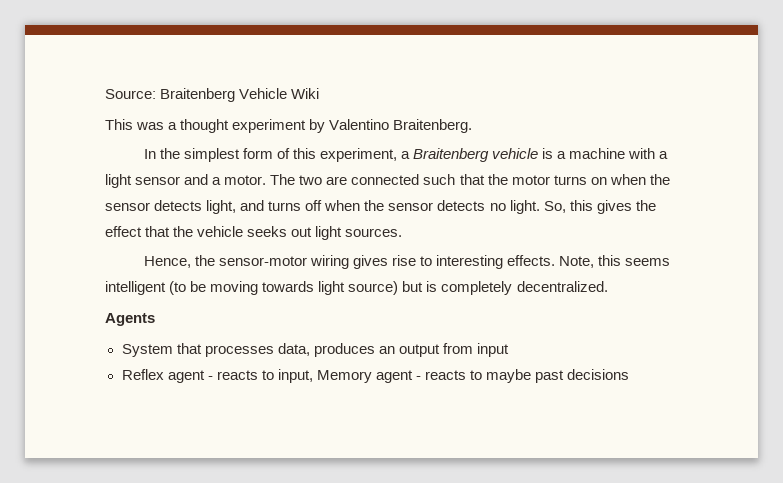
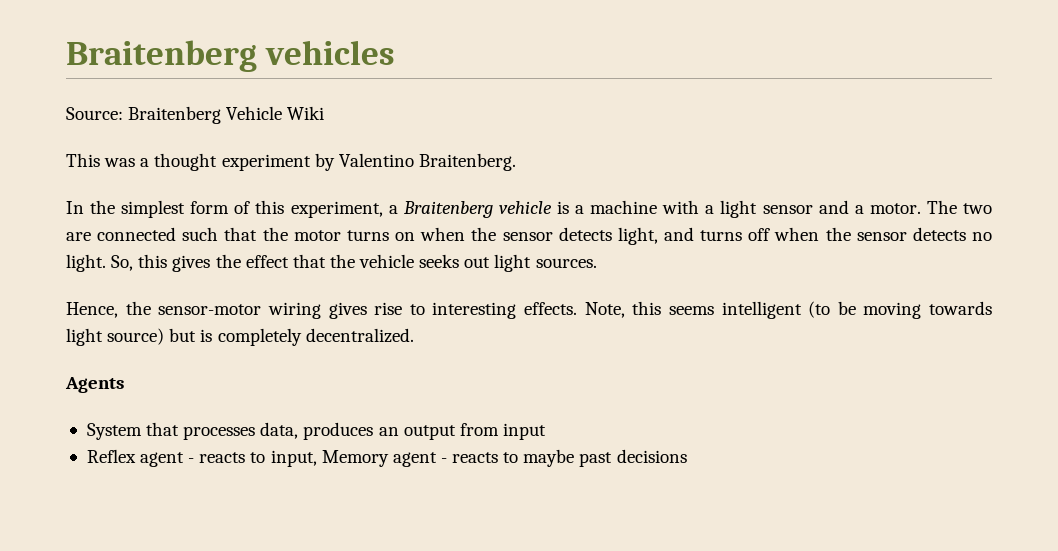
(105, 94) none -> [66,40,396,72] Braitenberg vehicles //

